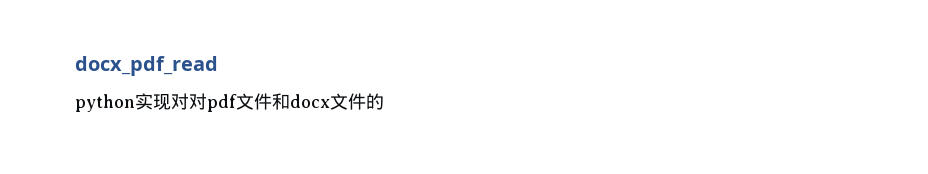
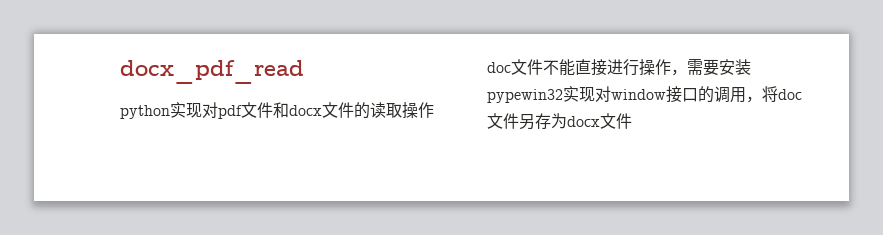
[189,93,207,110] 对 -> (218, 110) none
(384, 101) none -> [370,102,434,119] [487,59,751,76] [487,86,802,103] [487,113,632,130] 读取操作doc文件不能直接进行操作，需要安装pypewin32实现对window接口的调用，将doc文件另存为docx文件

